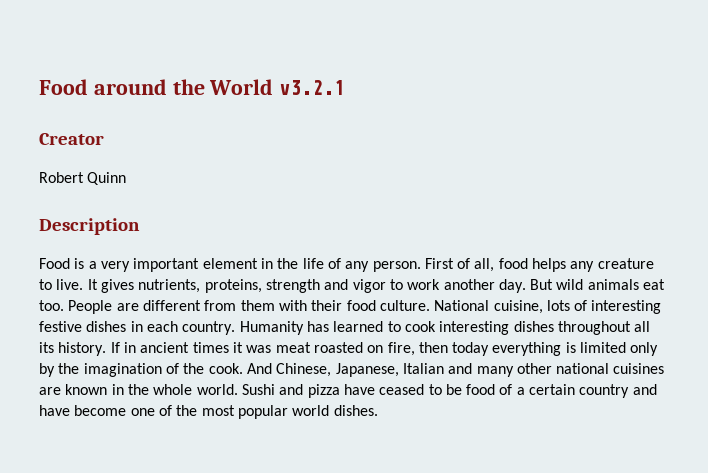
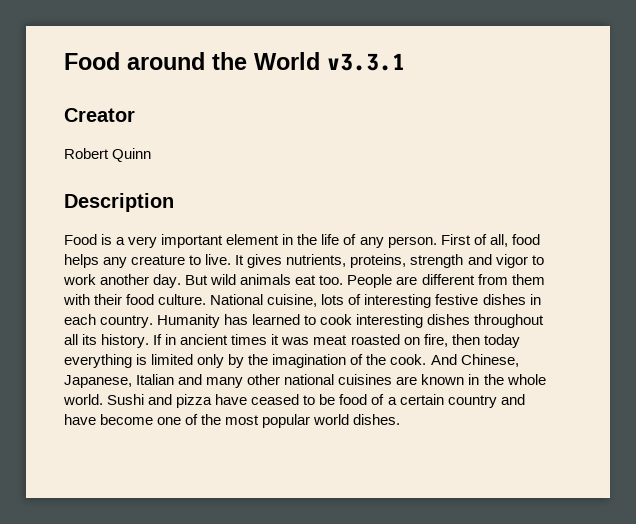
[279,80,346,95] v3.2.1 -> [327,53,405,71] v3.3.1

